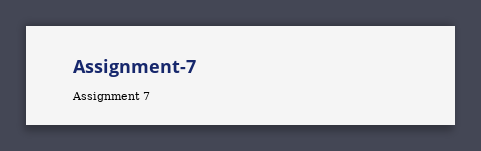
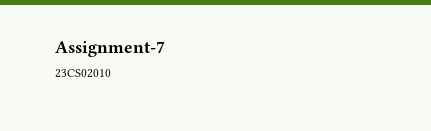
[72,92,150,102] Assignment 7 -> [55,69,111,78] 23CS02010

